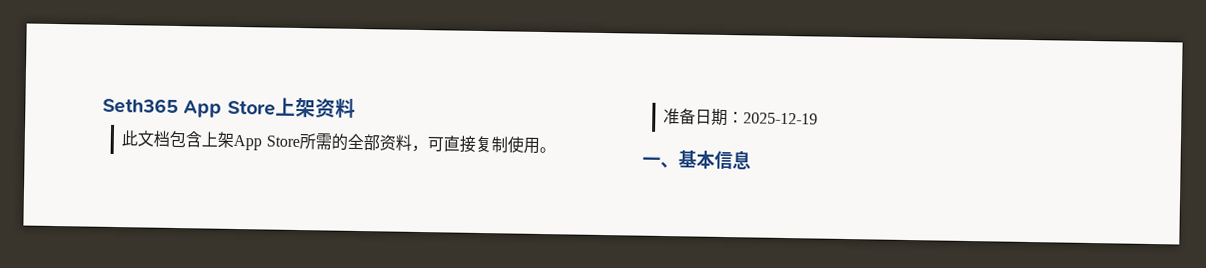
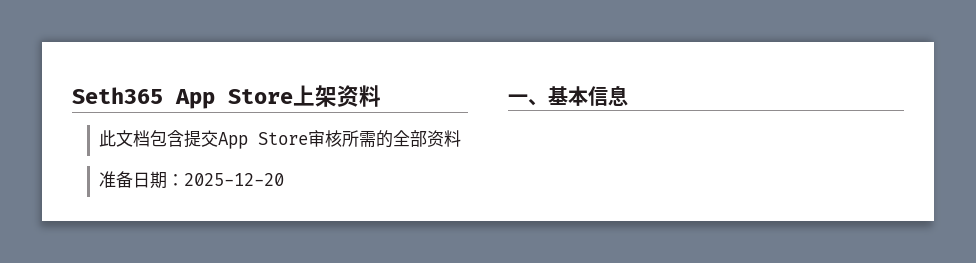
[201,131,300,151] 上架App Store -> [183,130,342,149] 提交App Store审核
[410,135,556,154] ，可直接复制使用。 -> (461, 138) none
[743,112,819,125] 2025-12-19 -> [183,173,284,186] 2025-12-20

